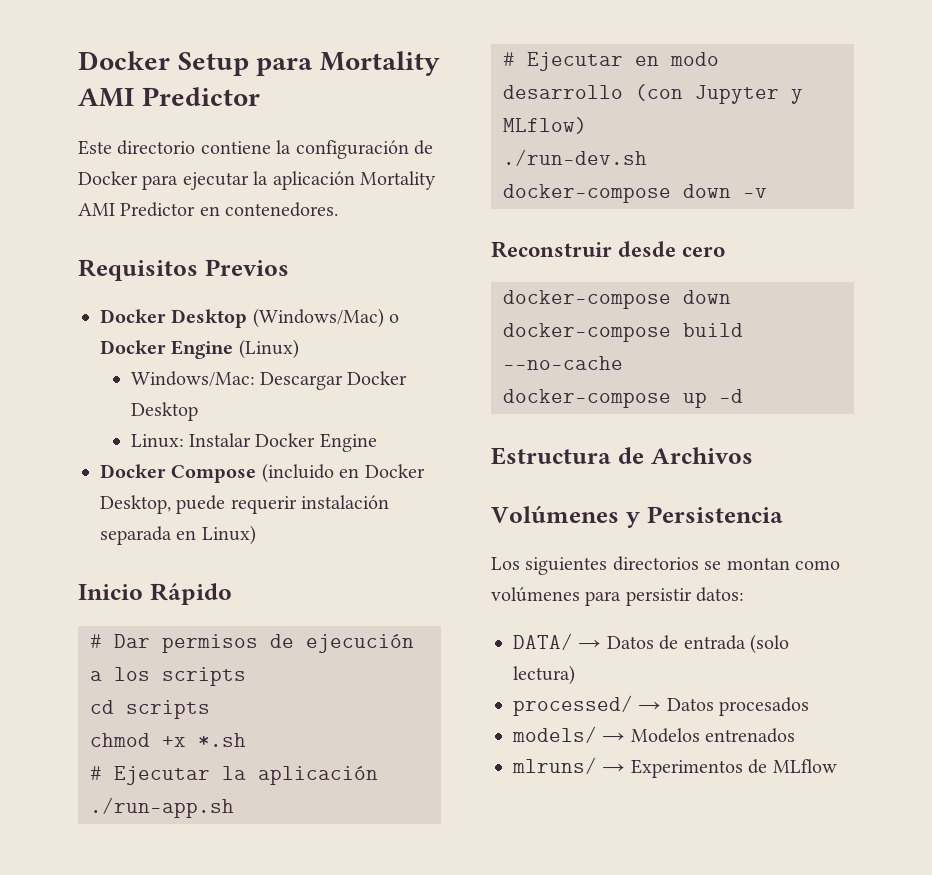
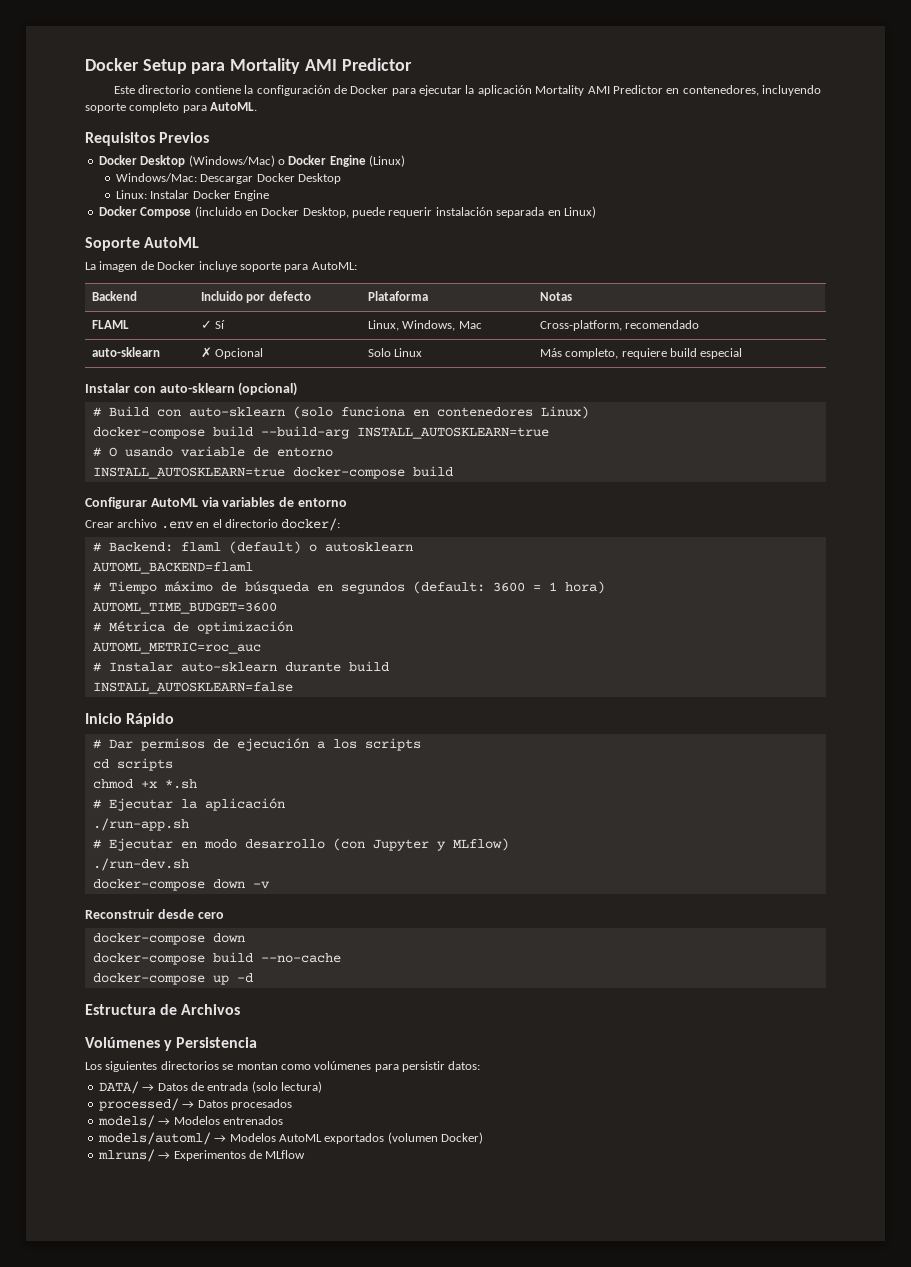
[225,202,339,217] contenedores. -> [682,85,822,96] [85,102,258,113] contenedores, incluyendo soporte completo para AutoML.
(256, 535) none -> [85,237,200,251] [85,261,357,272] [91,291,137,301] [200,291,311,303] [367,291,428,301] [539,292,572,301] [91,320,129,329] [200,320,226,329] [367,320,482,331] [539,320,700,331] [91,347,160,357] [200,347,264,359] [367,348,423,357] [539,348,743,359] [85,382,298,396] [92,406,589,419] [92,426,549,439] [92,446,333,457] [92,466,453,479] [85,497,347,509] [85,518,341,531] [92,541,413,554] [92,562,253,574] [92,581,605,594] [92,602,277,614] [92,621,293,634] [92,642,261,654] [92,661,389,672] [92,682,293,694] // Soporte AutoML // La imagen de Docker incluye soporte para AutoML: // Backend | Incluido por defecto | Plataforma | Notas // FLAML | ✓ Sí | Linux, Windows, Mac | Cross-platform, recomendado // auto-sklearn | ✗ Opcional | Solo Linux | Más completo, requiere build especial // Instalar con auto-sklearn (opcional) // # Build con auto-sklearn (solo funciona en contenedores Linux) // docker-compose build --build-arg INSTALL_AUTOSKLEARN=true // # O usando variable de entorno // INSTALL_AUTOSKLEARN=true docker-compose build // Configurar AutoML via variables de entorno // Crear archivo .env en el directorio docker/: // # Backend: flaml (default) o autosklearn // AUTOML_BACKEND=flaml // # Tiempo máximo de búsqueda en segundos (default: 3600 = 1 hora) // AUTOML_TIME_BUDGET=3600 // # Métrica de optimización // AUTOML_METRIC=roc_auc // # Instalar auto-sklearn durante build // INSTALL_AUTOSKLEARN=false
(796, 735) none -> [97,1132,483,1145] // models/automl/ → Modelos AutoML exportados (volumen Docker)

